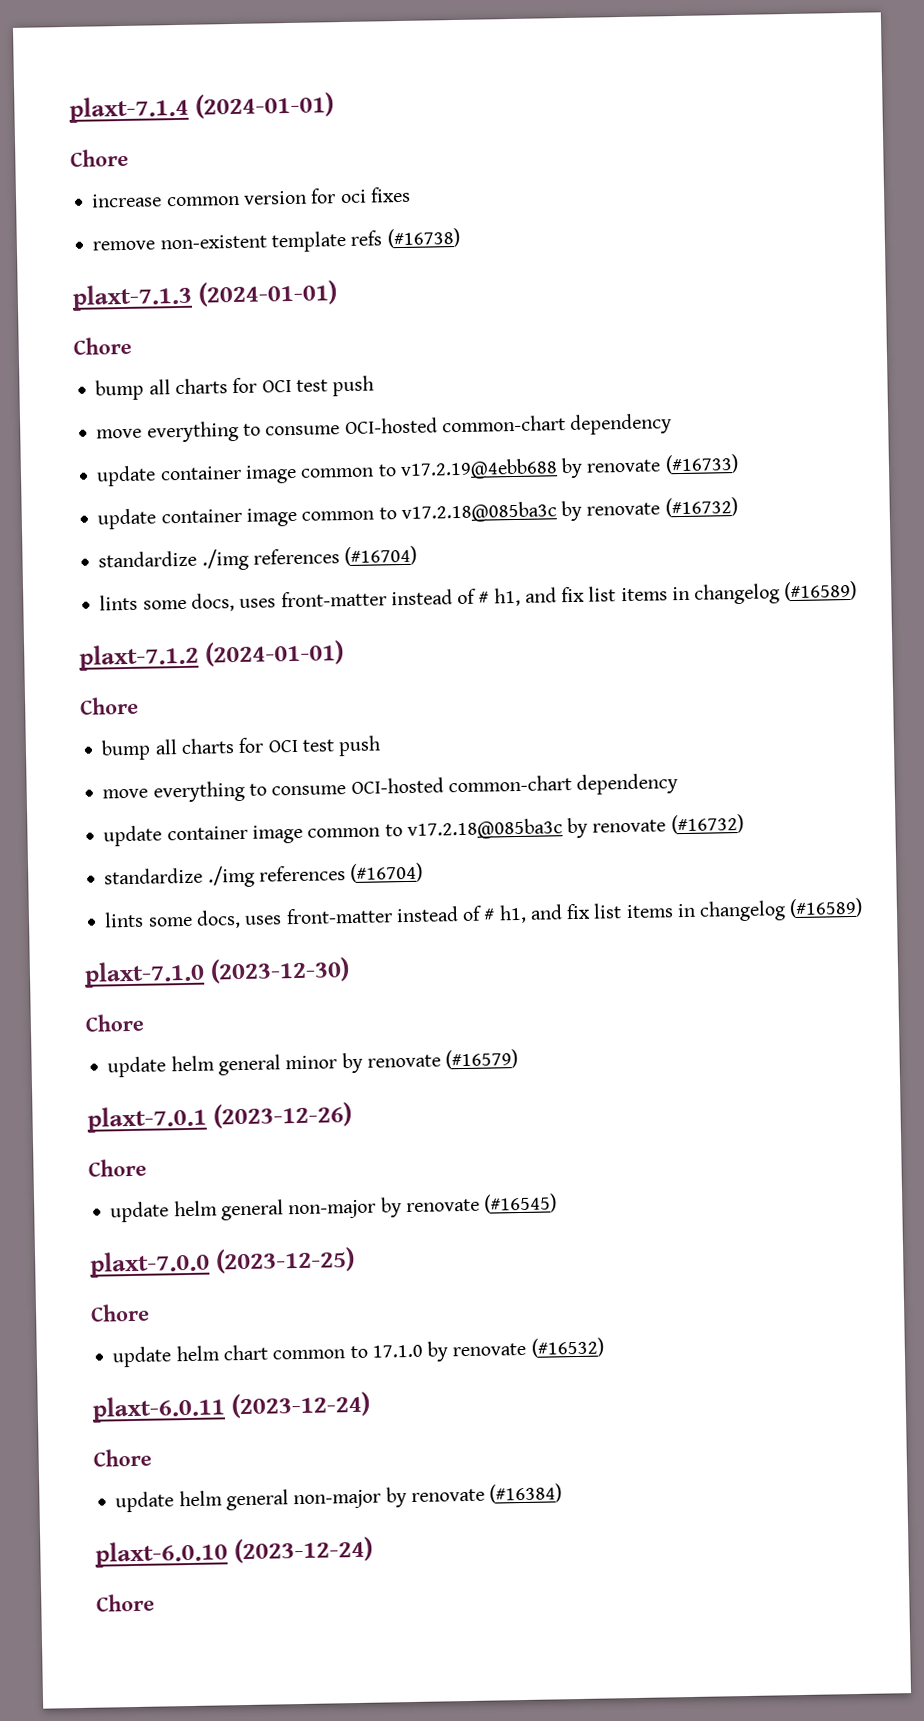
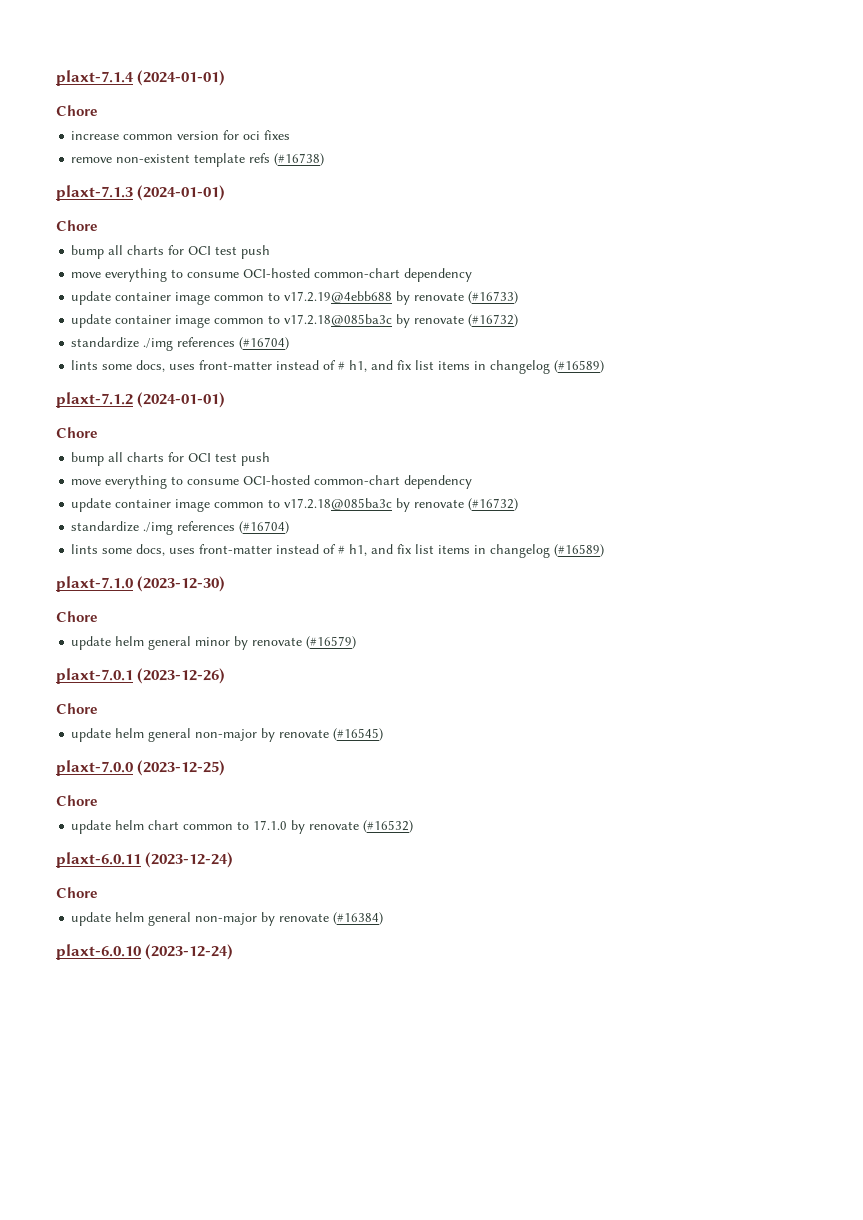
[96,1593,155,1612] // Chore -> (234, 952) none

